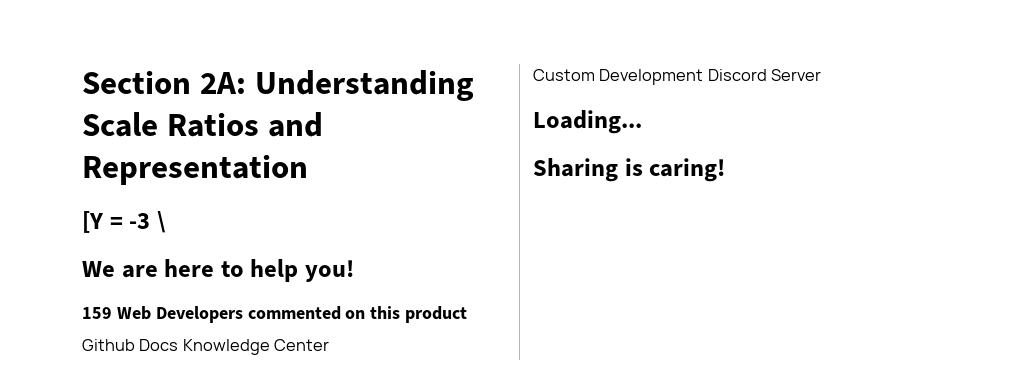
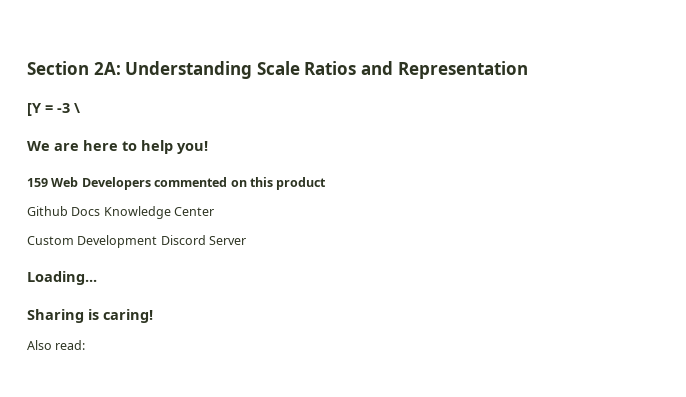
(726, 170) none -> [27,340,86,350] // Also read:

